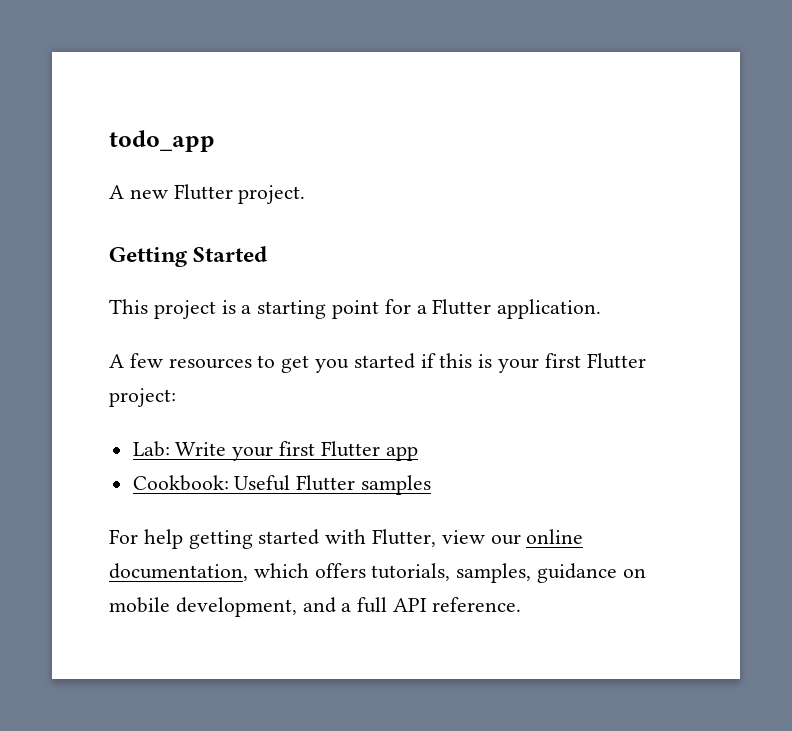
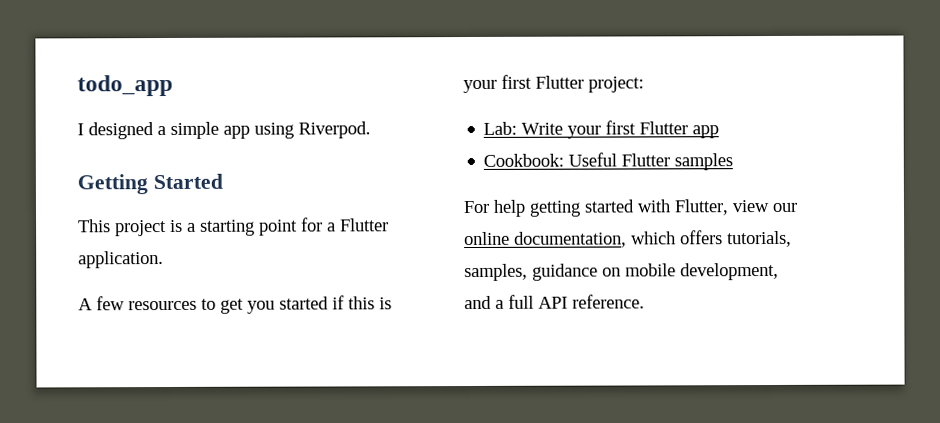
[109,184,306,204] A new Flutter project. -> [77,121,371,140] I designed a simple app using Riverpod.

